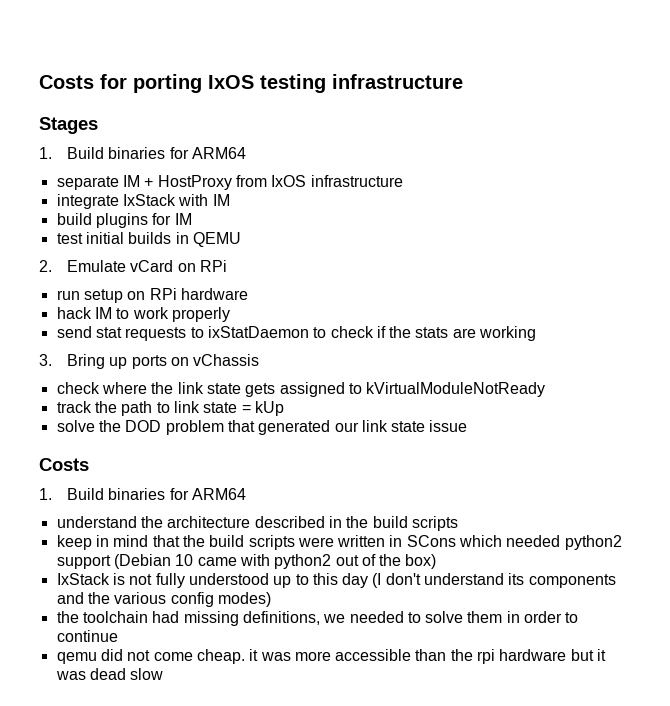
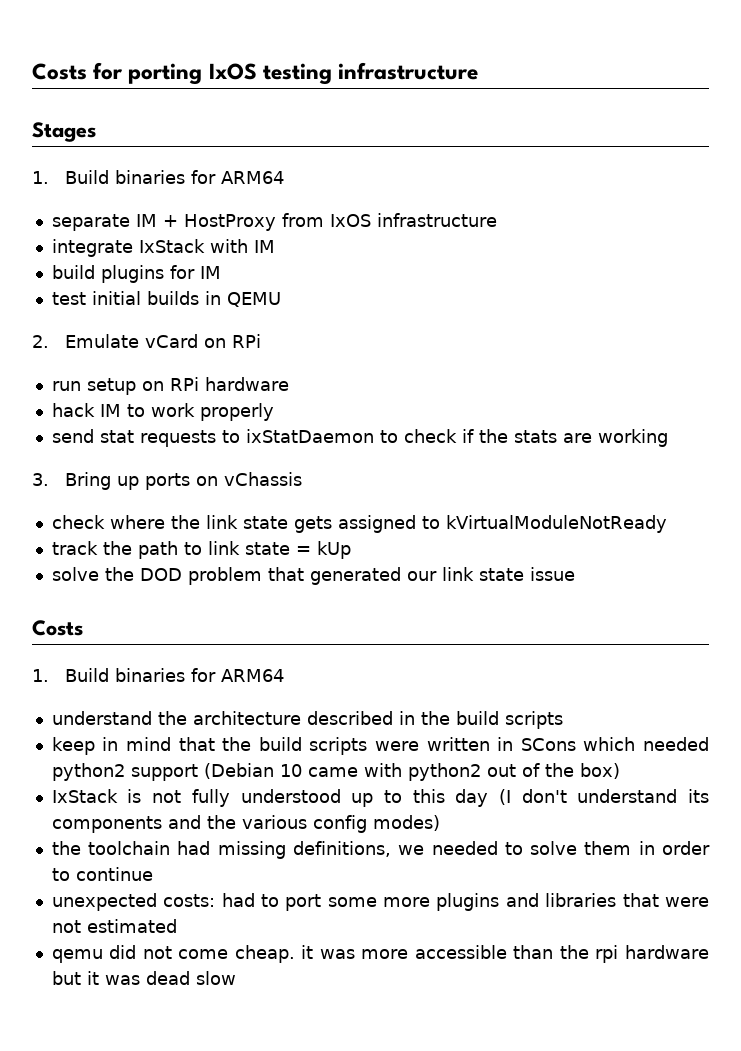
(118, 636) none -> [51,893,709,911] [51,919,177,933] // unexpected costs: had to port some more plugins and libraries that were not estimated

